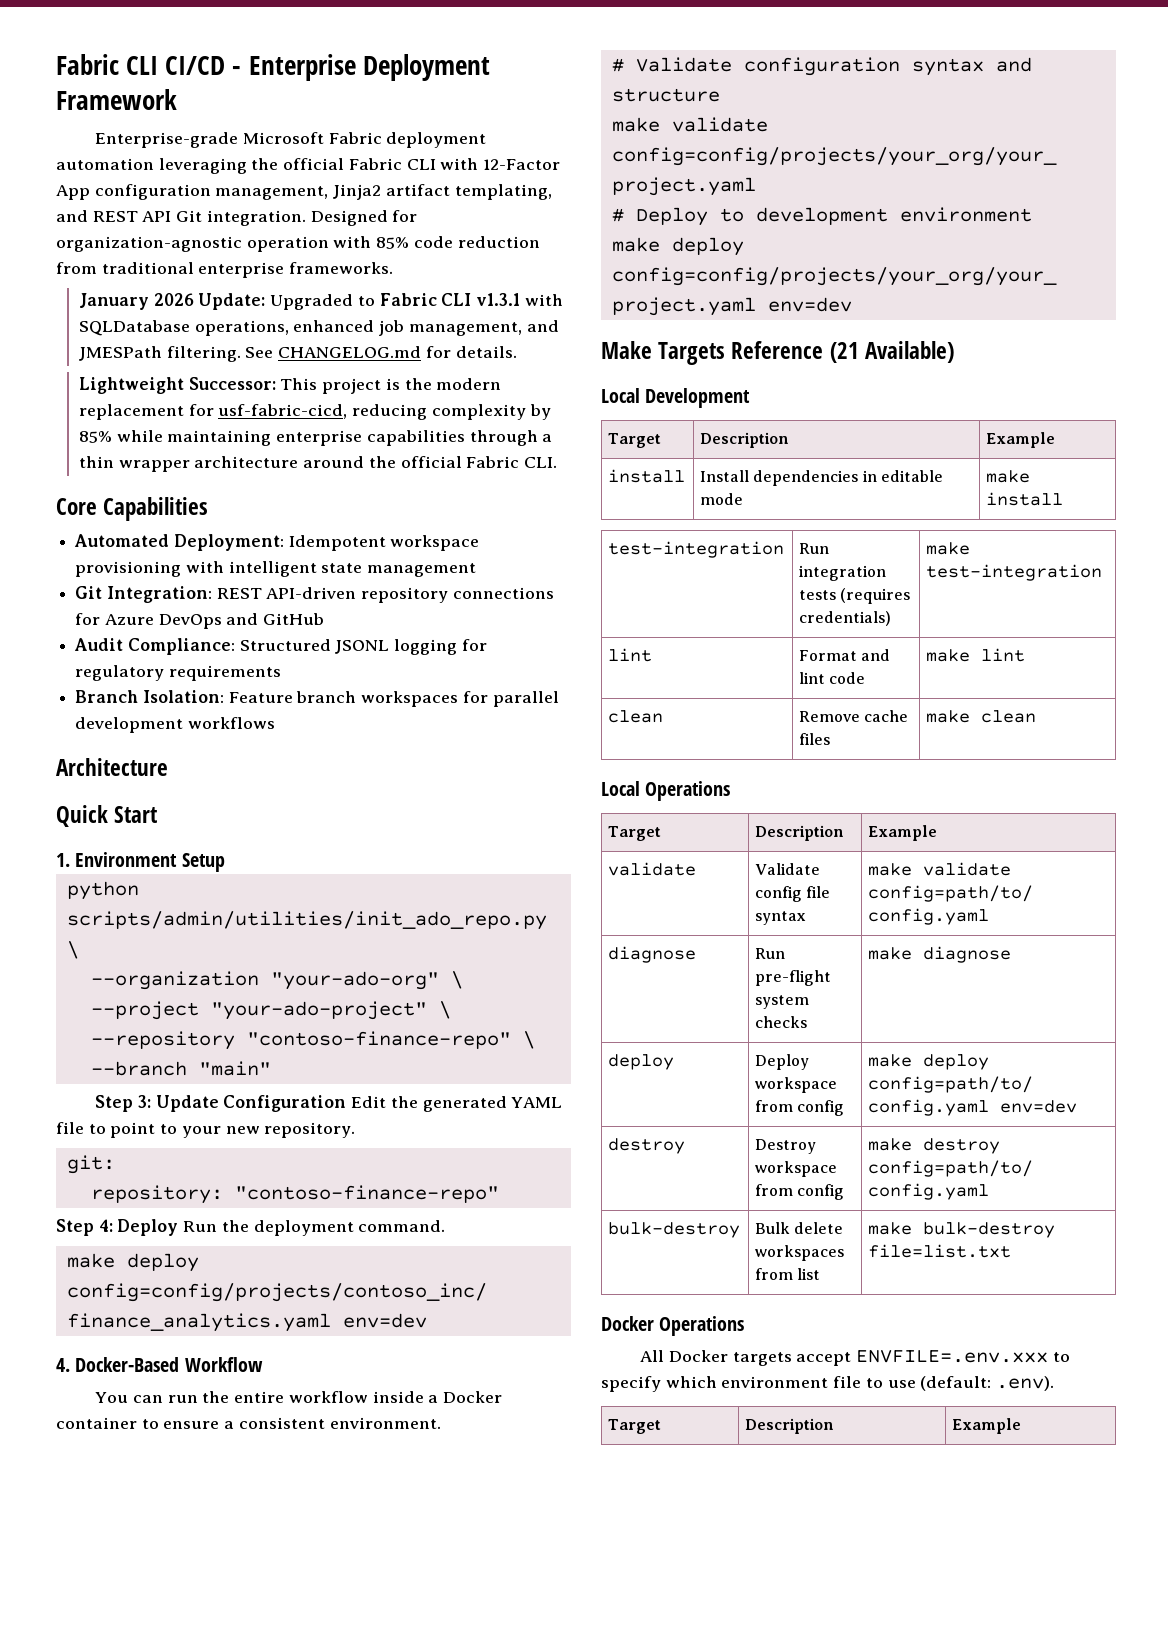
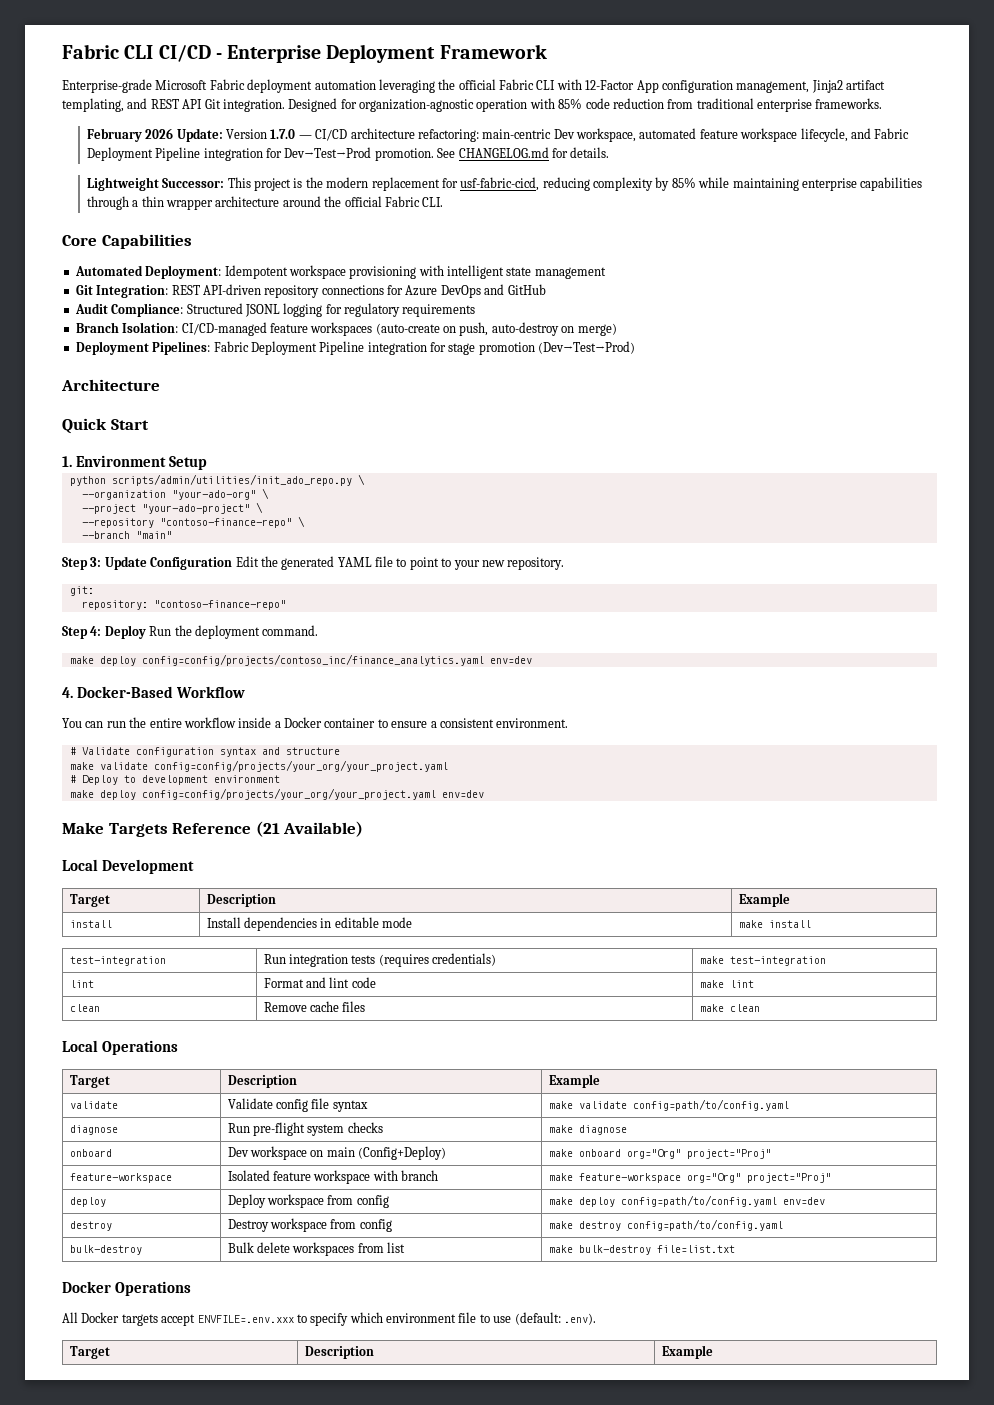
[78,293,149,310] January -> [86,128,142,142] February
[270,293,563,310] [78,320,559,336] [78,346,241,362] Upgraded to Fabric CLI v1.3.1 with SQLDatabase operations, enhanced job management, and JMESPath filtering. -> [226,128,910,142] [86,147,434,161] Version 1.7.0 — CI/CD architecture refactoring: main-centric Dev workspace, automated feature workspace lifecycle, and Fabric Deployment Pipeline integration for Dev→Test→Prod promotion.
[228,691,559,707] [75,717,275,733] Feature branch workspaces for parallel development workflows -> [181,322,617,336] [75,341,636,355] CI/CD-managed feature workspaces (auto-create on push, auto-destroy on merge) // Deployment Pipelines: Fabric Deployment Pipeline integration for stage promotion (Dev→Test→Prod)
(1012, 954) none -> [69,1149,112,1157] [227,1146,447,1160] [548,1149,771,1159] [69,1173,172,1183] [227,1170,439,1184] [548,1173,831,1183] // onboard | Dev workspace on main (Config+Deploy) | make onboard org="Org" project="Proj" // feature-workspace | Isolated feature workspace with branch | make feature-workspace org="Org" project="Proj"

